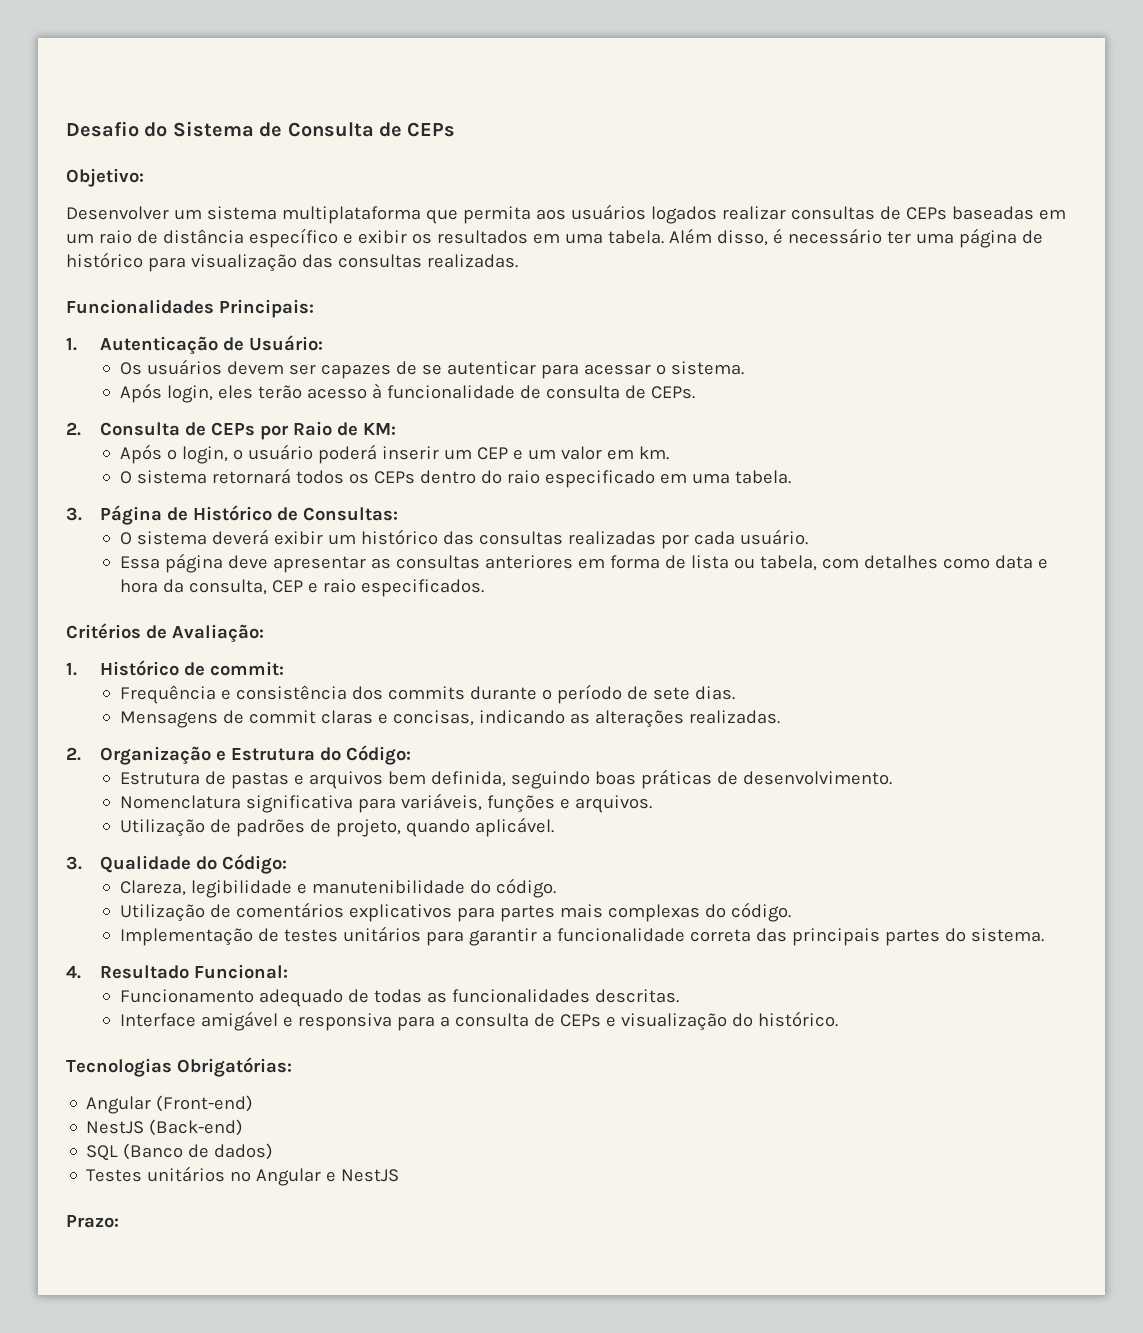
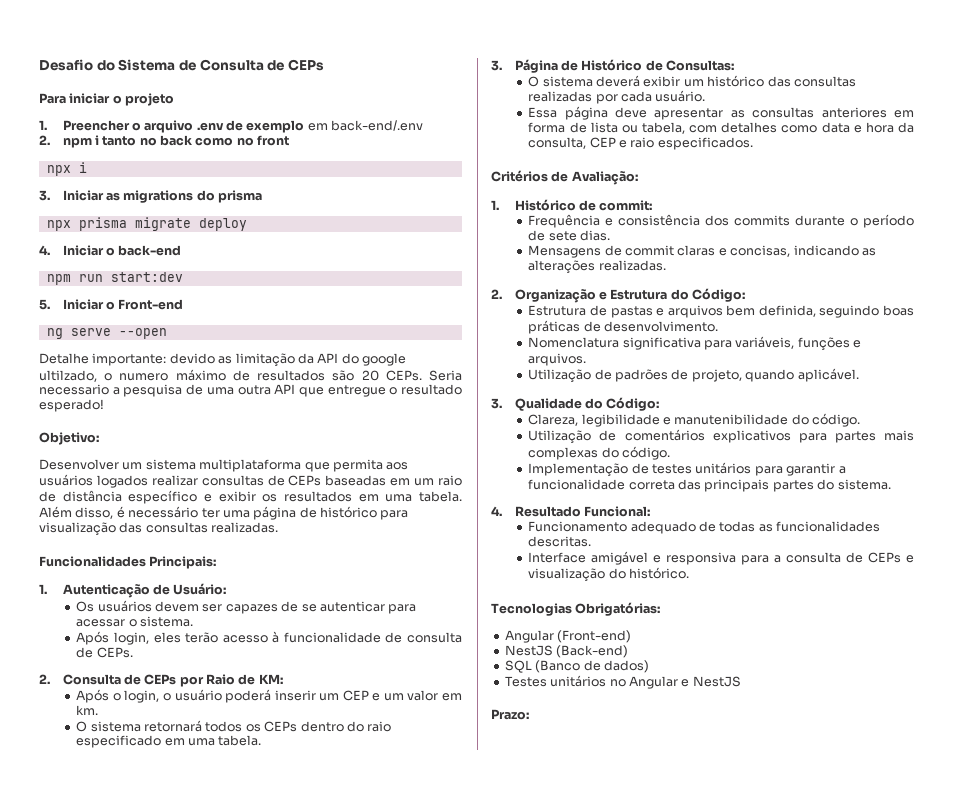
(456, 129) none -> [39,93,175,106] [39,120,424,133] [39,135,290,148] [46,162,87,176] [39,190,263,203] [46,217,247,231] [39,245,182,256] [46,272,183,285] [39,299,184,310] [46,328,167,339] [39,353,406,367] [39,369,463,382] [39,384,462,397] [39,399,104,412] // Para iniciar o projeto // 1. Preencher o arquivo .env de exemplo em back-end/.env // 2. npm i tanto no back como no front // npx i // 3. Iniciar as migrations do prisma // npx prisma migrate deploy // 4. Iniciar o back-end // npm run start:dev // 5. Iniciar o Front-end // ng serve --open // Detalhe importante: devido as limitação da API do google ultilzado, o numero máximo de resultados são 20 CEPs. Seria necessario a pesquisa de uma outra API que entregue o resultado esperado!

